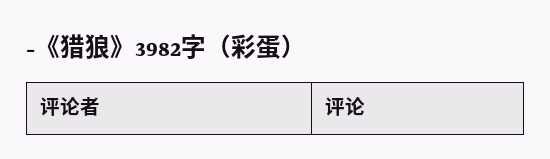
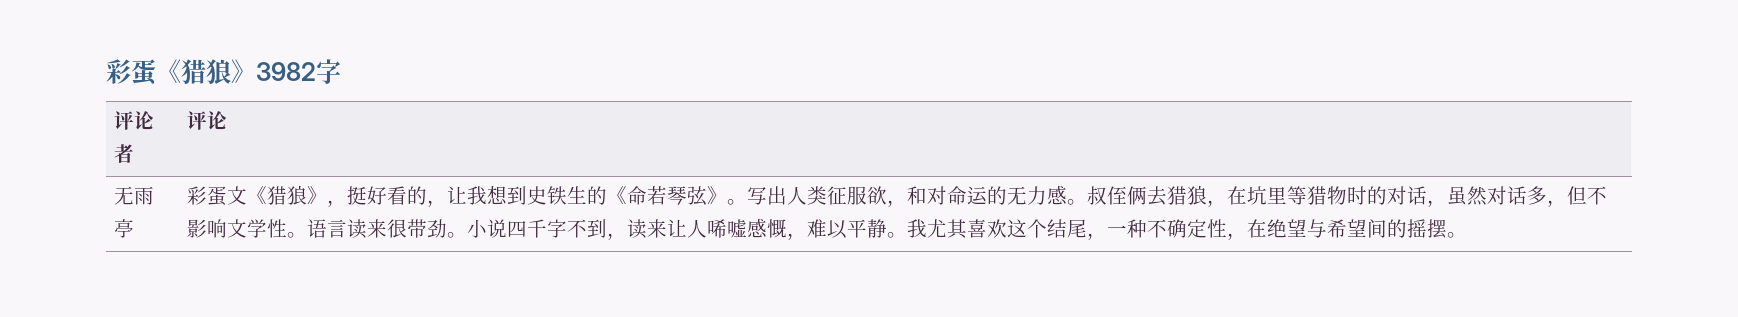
[26,49,35,56] - -> [106,59,156,85] 彩蛋
[206,34,306,59] （彩蛋） -> (341, 71) none
(366, 106) none -> [114,186,155,205] [114,219,135,238] [187,185,1608,207] [187,219,1468,240] // 无雨亭 | 彩蛋文《猎狼》，挺好看的，让我想到史铁生的《命若琴弦》。写出人类征服欲，和对命运的无力感。叔侄俩去猎狼，在坑里等猎物时的对话，虽然对话多，但不影响文学性。语言读来很带劲。小说四千字不到，读来让人唏嘘感慨，难以平静。我尤其喜欢这个结尾，一种不确定性，在绝望与希望间的摇摆。

